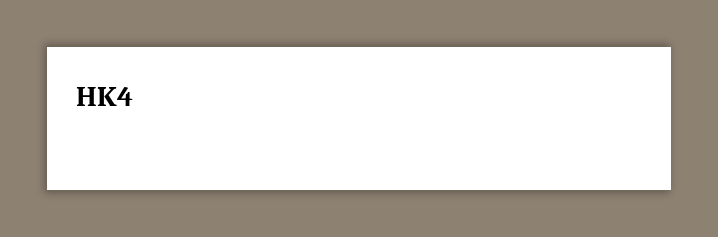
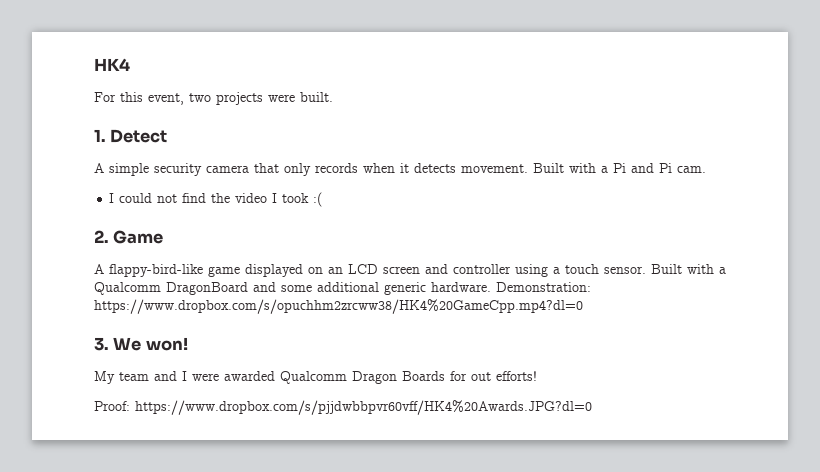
(133, 96) none -> [94,92,333,105] [94,129,168,143] [94,163,706,176] [109,192,323,207] [94,230,164,244] [94,264,726,277] [94,282,591,295] [94,299,583,314] [94,337,188,351] [94,371,537,384] [94,400,592,415] // For this event, two projects were built. // 1. Detect // A simple security camera that only records when it detects movement. Built with a Pi and Pi cam. // I could not find the video I took :( // 2. Game // A flappy-bird-like game displayed on an LCD screen and controller using a touch sensor. Built with a Qualcomm DragonBoard and some additional generic hardware. Demonstration: https://www.dropbox.com/s/opuchhm2zrcww38/HK4%20GameCpp.mp4?dl=0 // 3. We won! // My team and I were awarded Qualcomm Dragon Boards for out efforts! // Proof: https://www.dropbox.com/s/pjjdwbbpvr60vff/HK4%20Awards.JPG?dl=0

